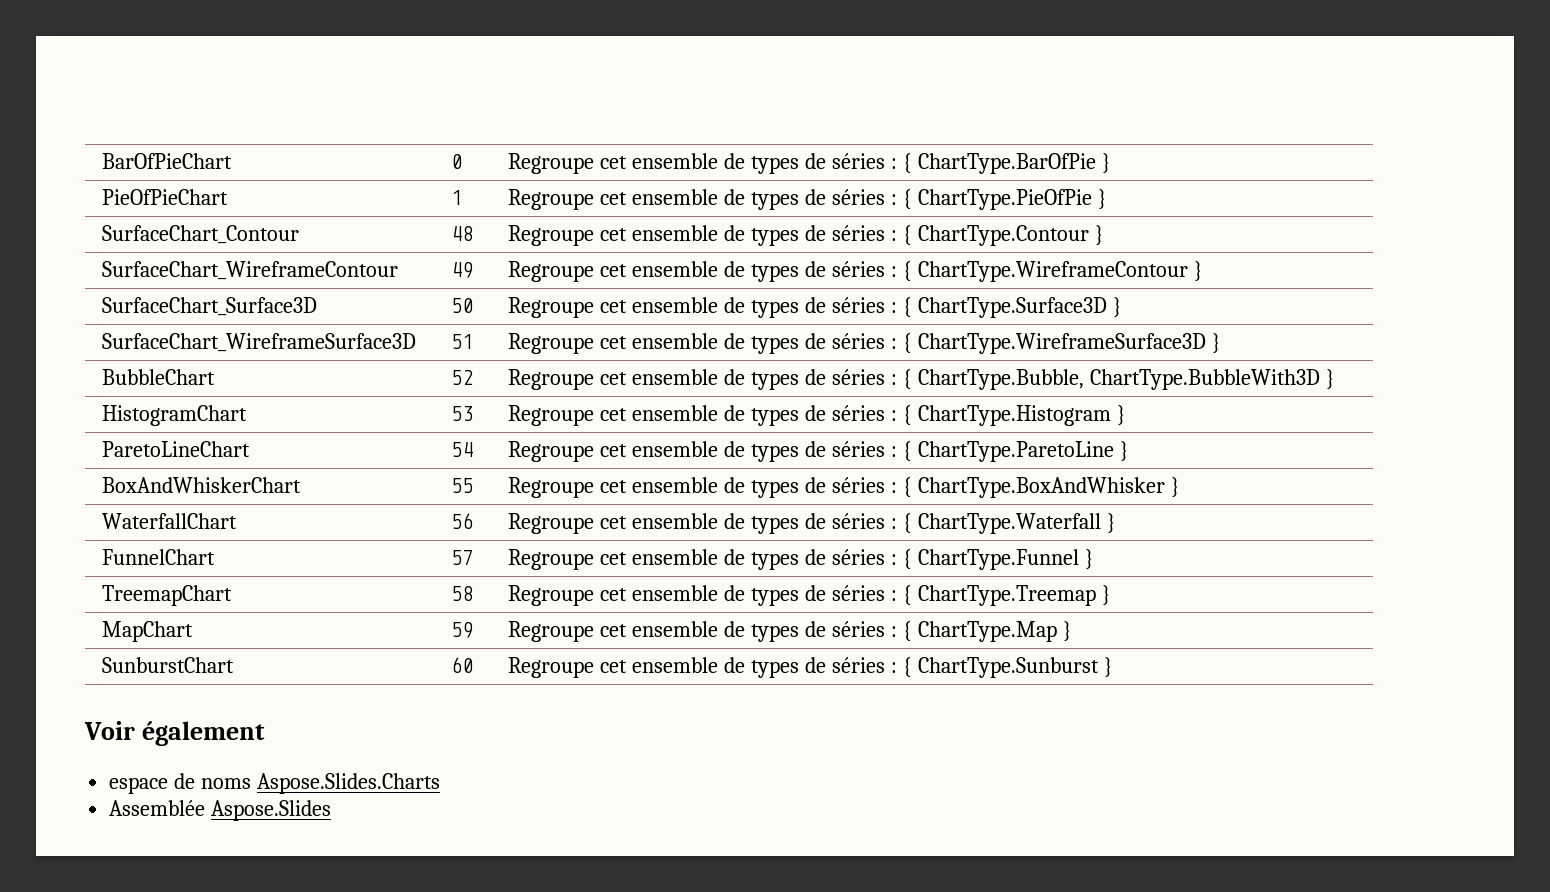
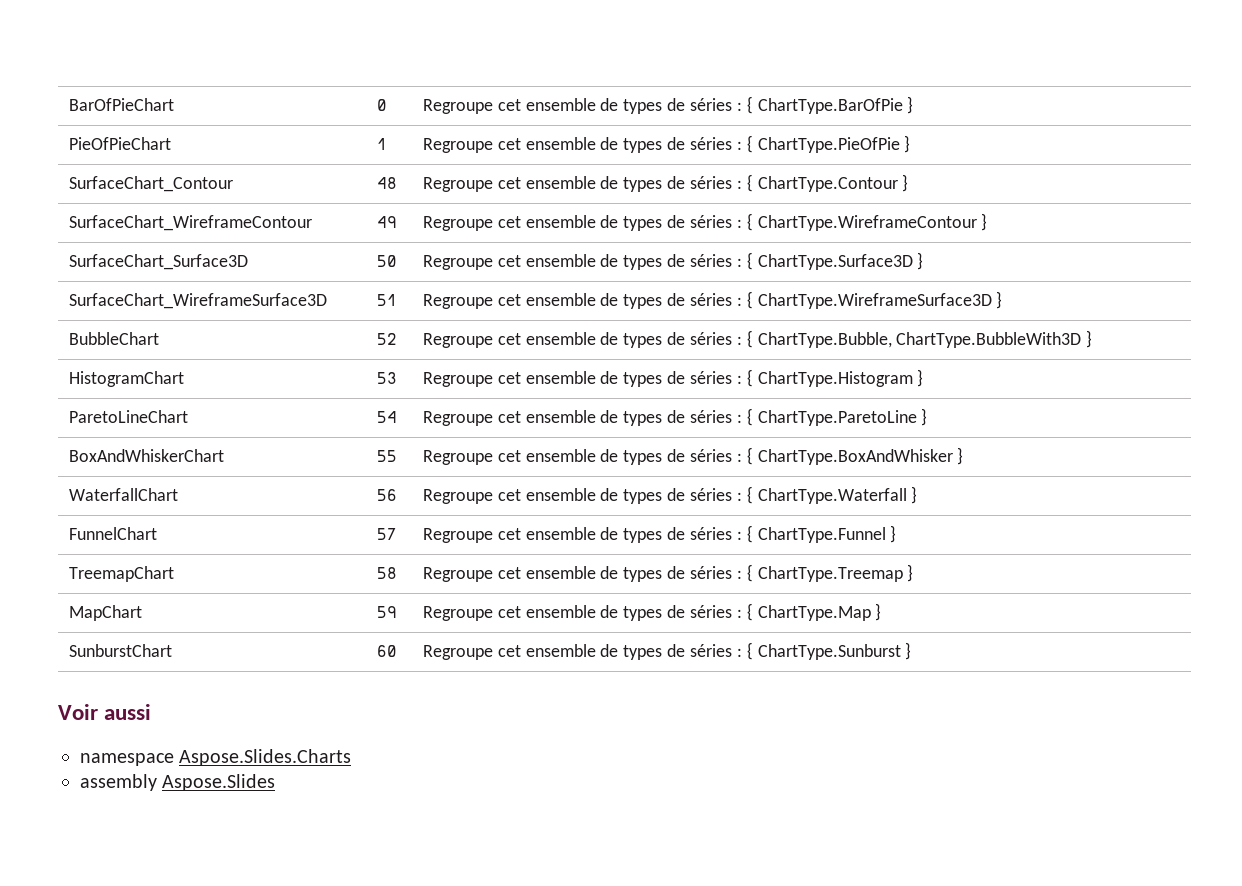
[141,721,265,746] [109,773,252,794] également // espace de noms -> [104,704,152,720] [80,753,174,766] aussi // namespace
[109,800,206,816] Assemblée -> [80,774,157,791] assembly

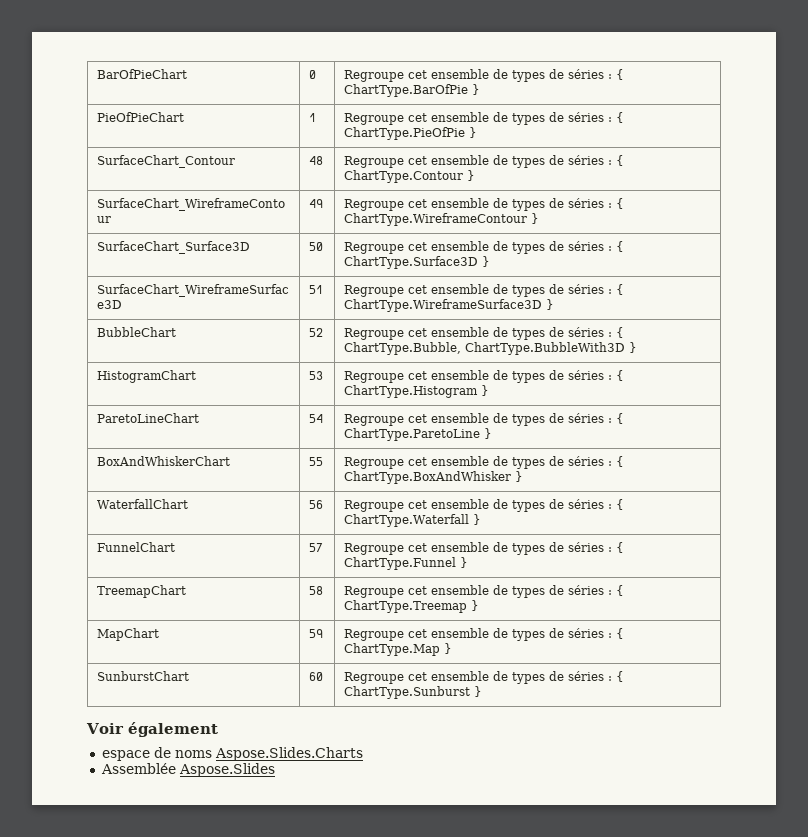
[104,704,152,720] [80,753,174,766] aussi // namespace -> [127,722,218,737] [101,747,212,761] également // espace de noms
[80,774,157,791] assembly -> [100,763,176,774] Assemblée

